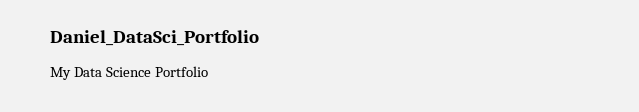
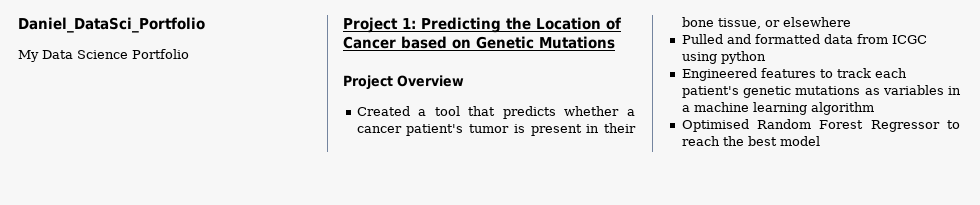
(208, 71) none -> [343,17,621,33] [343,36,615,49] [343,75,464,90] [356,106,635,119] [356,123,636,136] [681,17,851,29] [681,34,927,44] [681,51,766,64] [681,68,907,81] [681,85,961,98] [681,102,874,115] [681,119,960,132] [681,136,820,146] // Project 1: Predicting the Location of Cancer based on Genetic Mutations // Project Overview // Created a tool that predicts whether a cancer patient's tumor is present in their bone tissue, or elsewhere // Pulled and formatted data from ICGC using python // Engineered features to track each patient's genetic mutations as variables in a machine learning algorithm // Optimised Random Forest Regressor to reach the best model

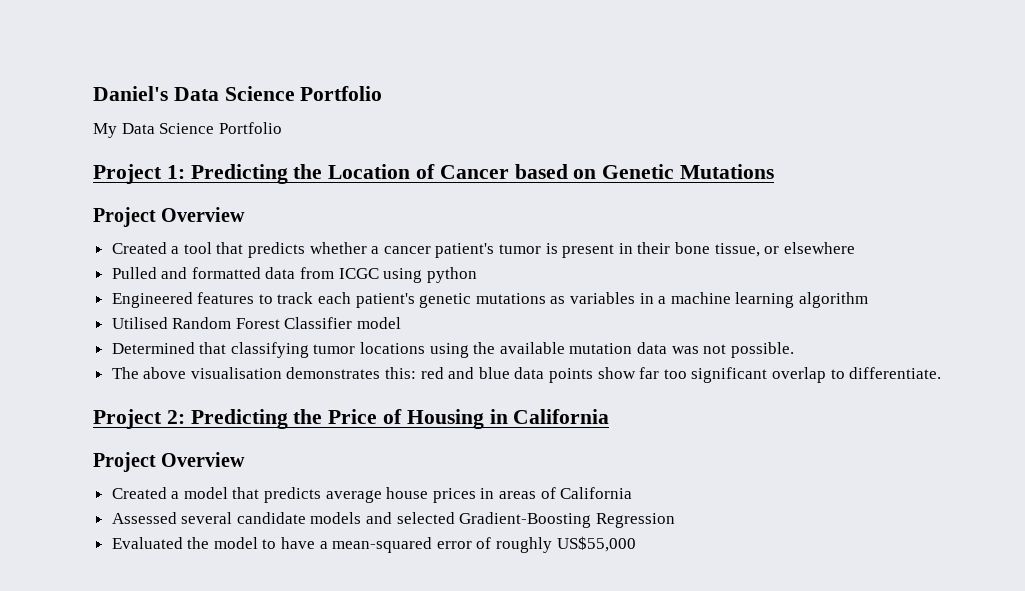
[18,17,205,33] Daniel_DataSci_Portfolio -> [93,86,383,101] Daniel's Data Science Portfolio
[681,119,749,132] Optimised -> [111,317,168,329] Utilised
[870,120,960,132] [681,136,820,146] Regressor to reach the best model -> [284,317,402,329] [111,342,794,358] [111,367,942,383] [93,409,610,429] [93,452,246,472] [111,487,633,503] [111,512,675,528] [111,536,636,553] Classifier model // Determined that classifying tumor locations using the available mutation data was not possible. // The above visualisation demonstrates this: red and blue data points show far too significant overlap to differentiate. // Project 2: Predicting the Price of Housing in California // Project Overview // Created a model that predicts average house prices in areas of California // Assessed several candidate models and selected Gradient-Boosting Regression // Evaluated the model to have a mean-squared error of roughly US$55,000

